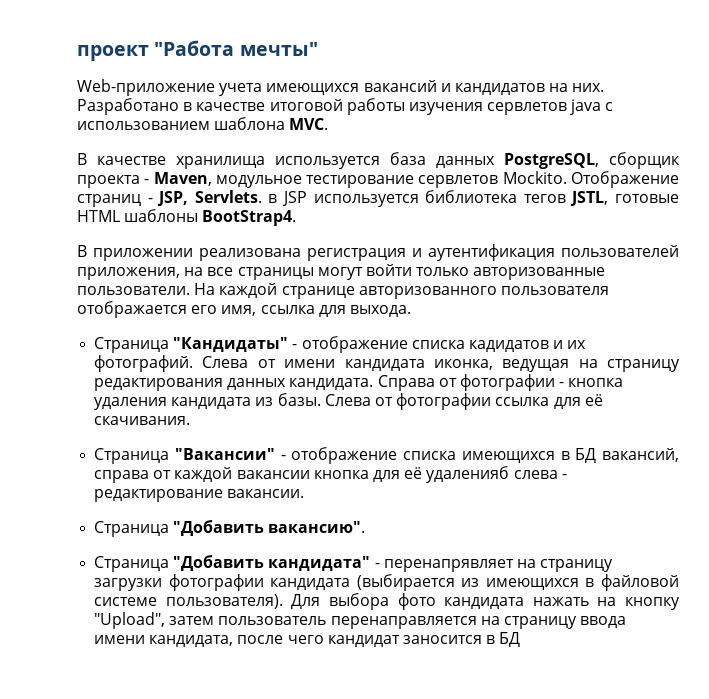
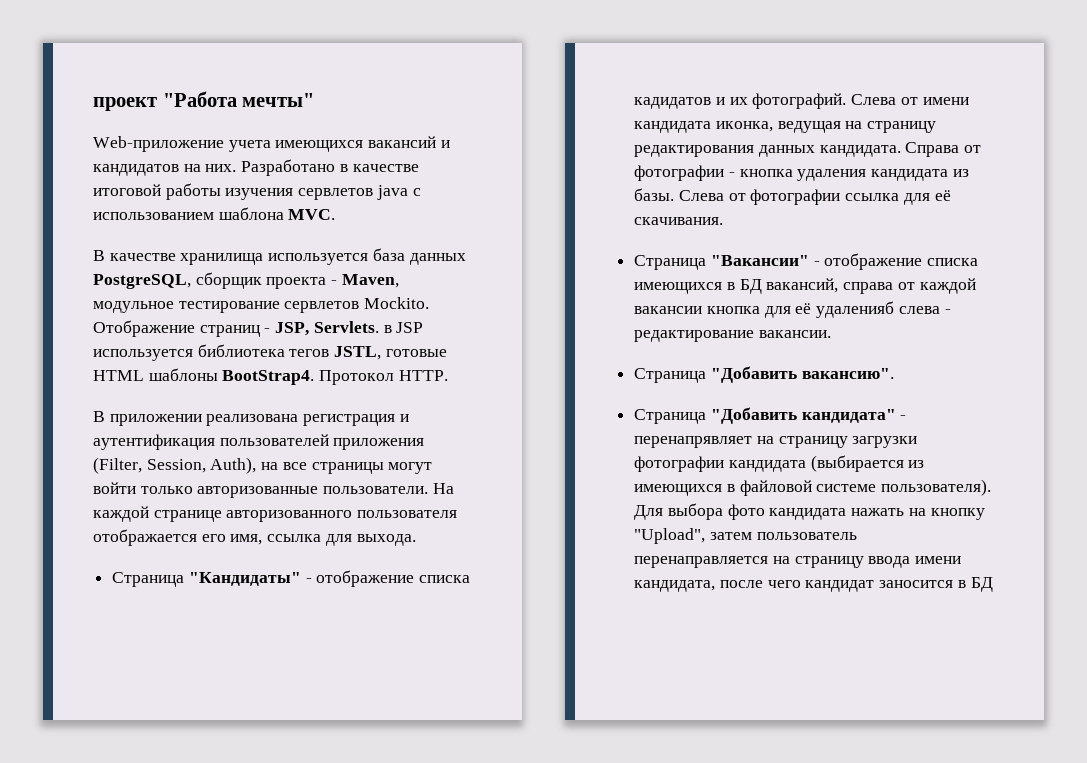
(297, 218) none -> [319,370,448,385] Протокол HTTP.
[77,267,180,280] приложения, -> [333,438,425,450] [93,457,257,474] приложения (Filter, Session, Auth),

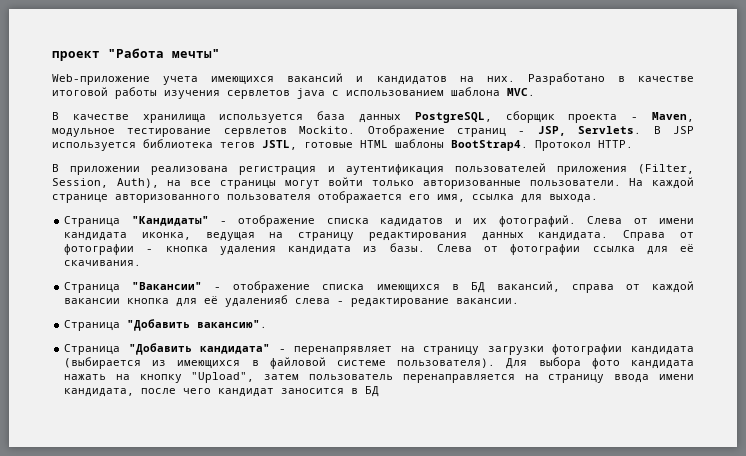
[383,325,392,333] в -> [653,126,661,134] В

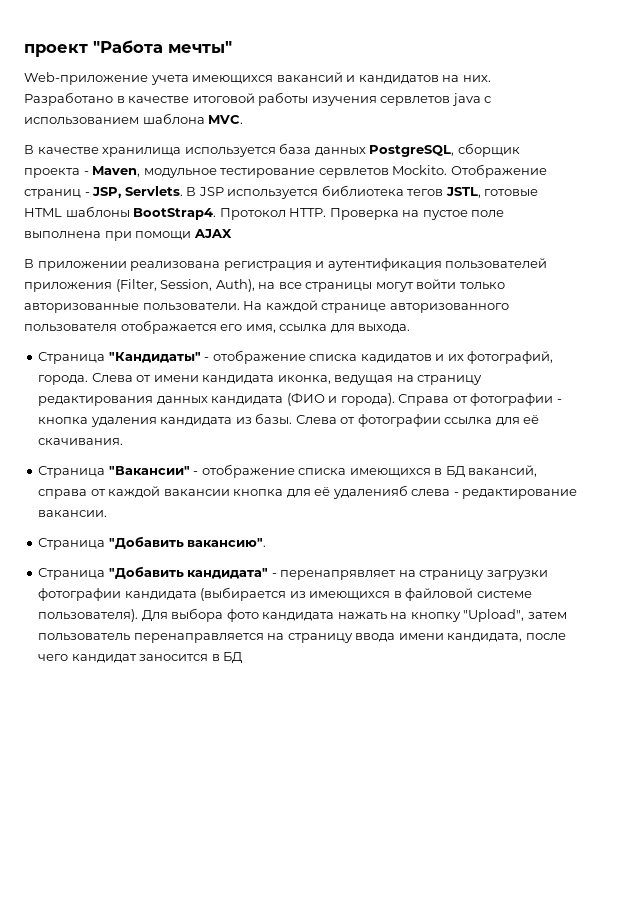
(633, 144) none -> [329,208,505,220] [24,229,232,241] Проверка на пустое поле выполнена при помощи AJAX
[498,215,576,227] фотографий. -> [467,351,554,364] [38,375,89,385] фотографий, города.
[538,232,609,241] кандидата. -> [211,393,395,406] кандидата (ФИО и города).

